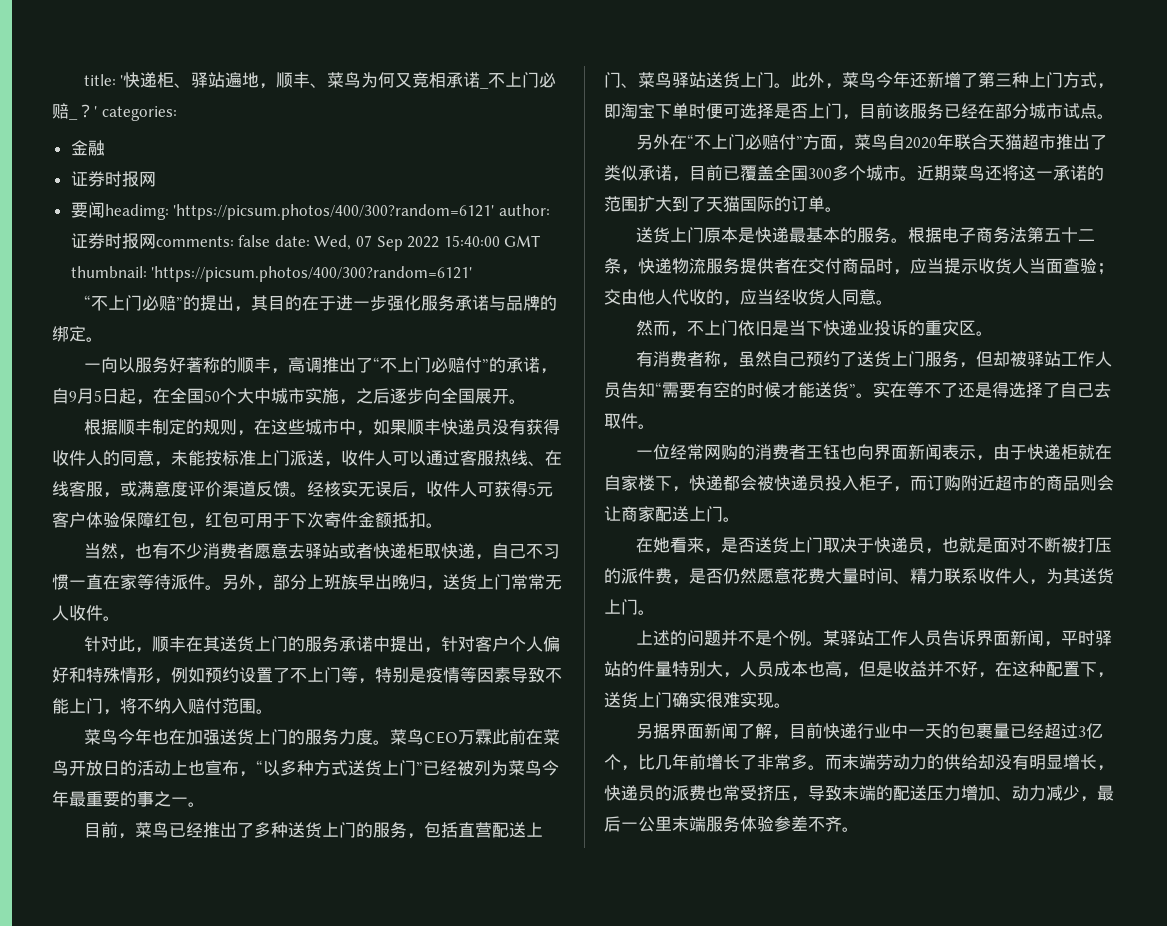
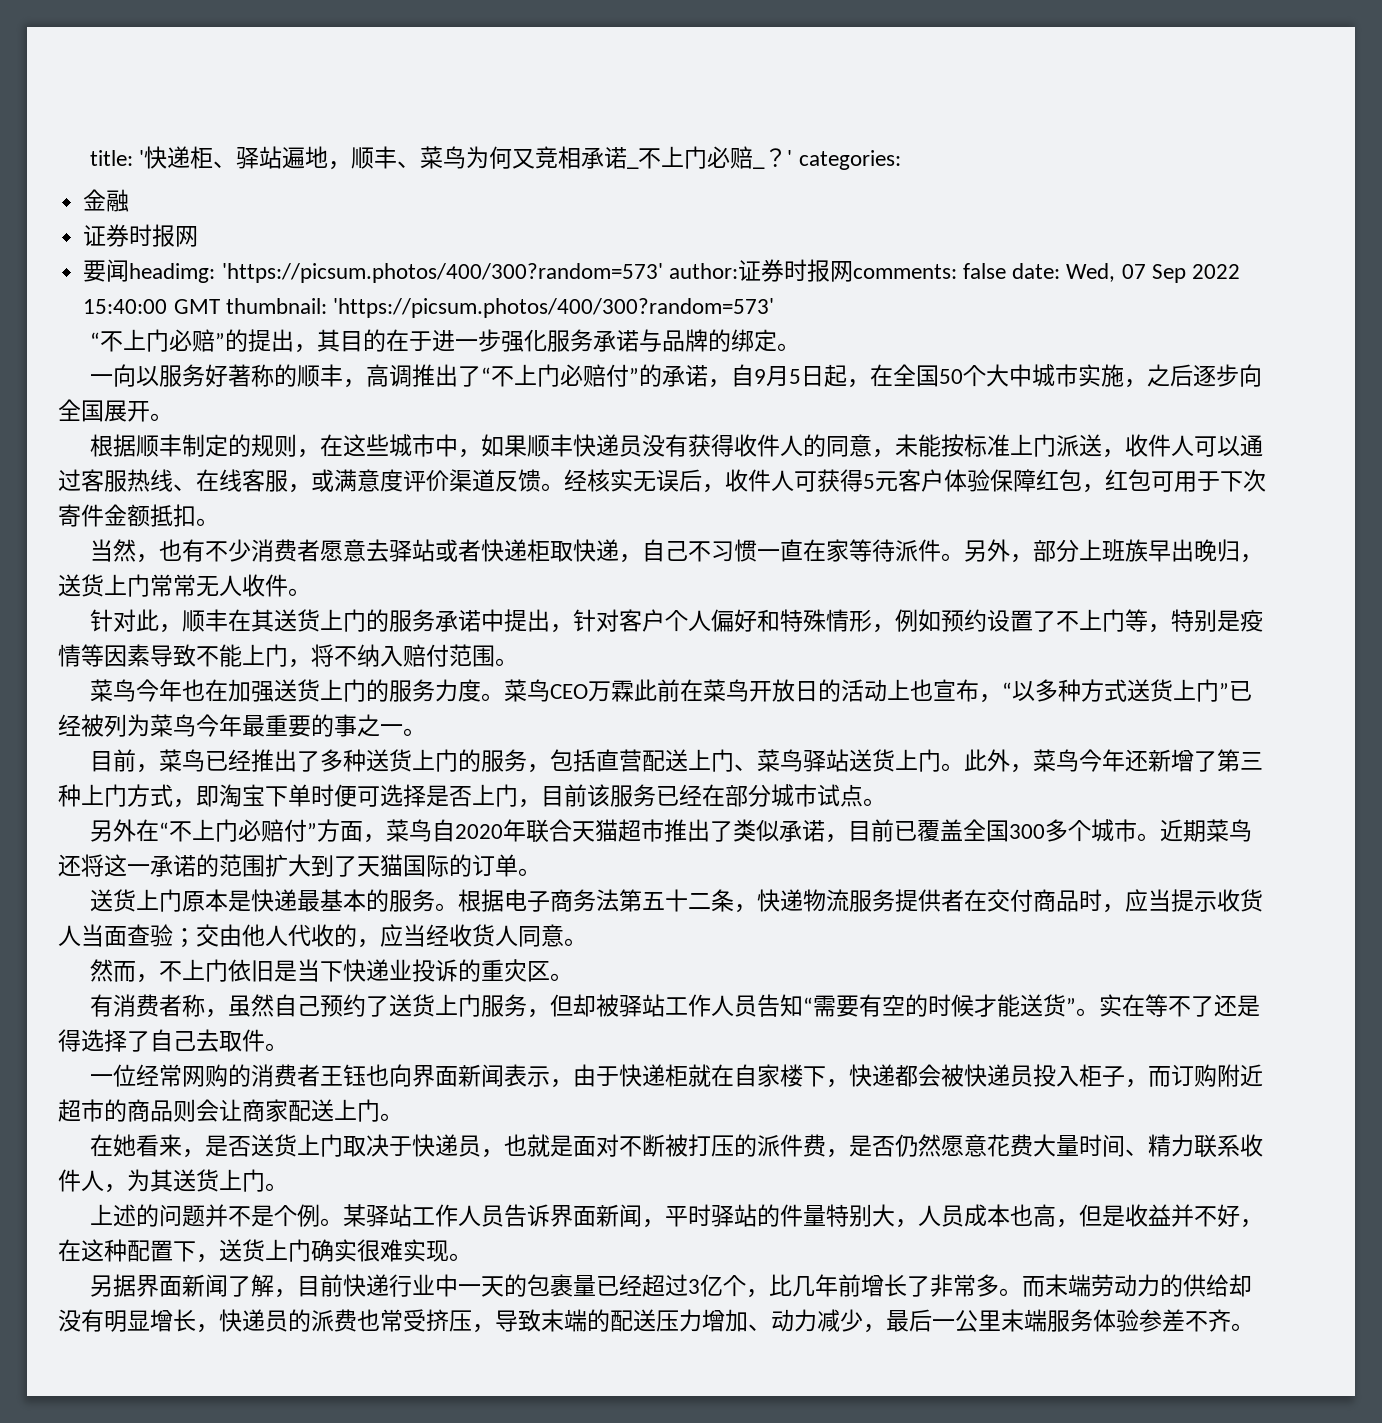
[173,204,495,220] 'https://picsum.photos/400/300?random=6121' -> [221,263,663,283] 'https://picsum.photos/400/300?random=573'
[151,266,473,282] 'https://picsum.photos/400/300?random=6121' -> [332,298,774,318] 'https://picsum.photos/400/300?random=573'

